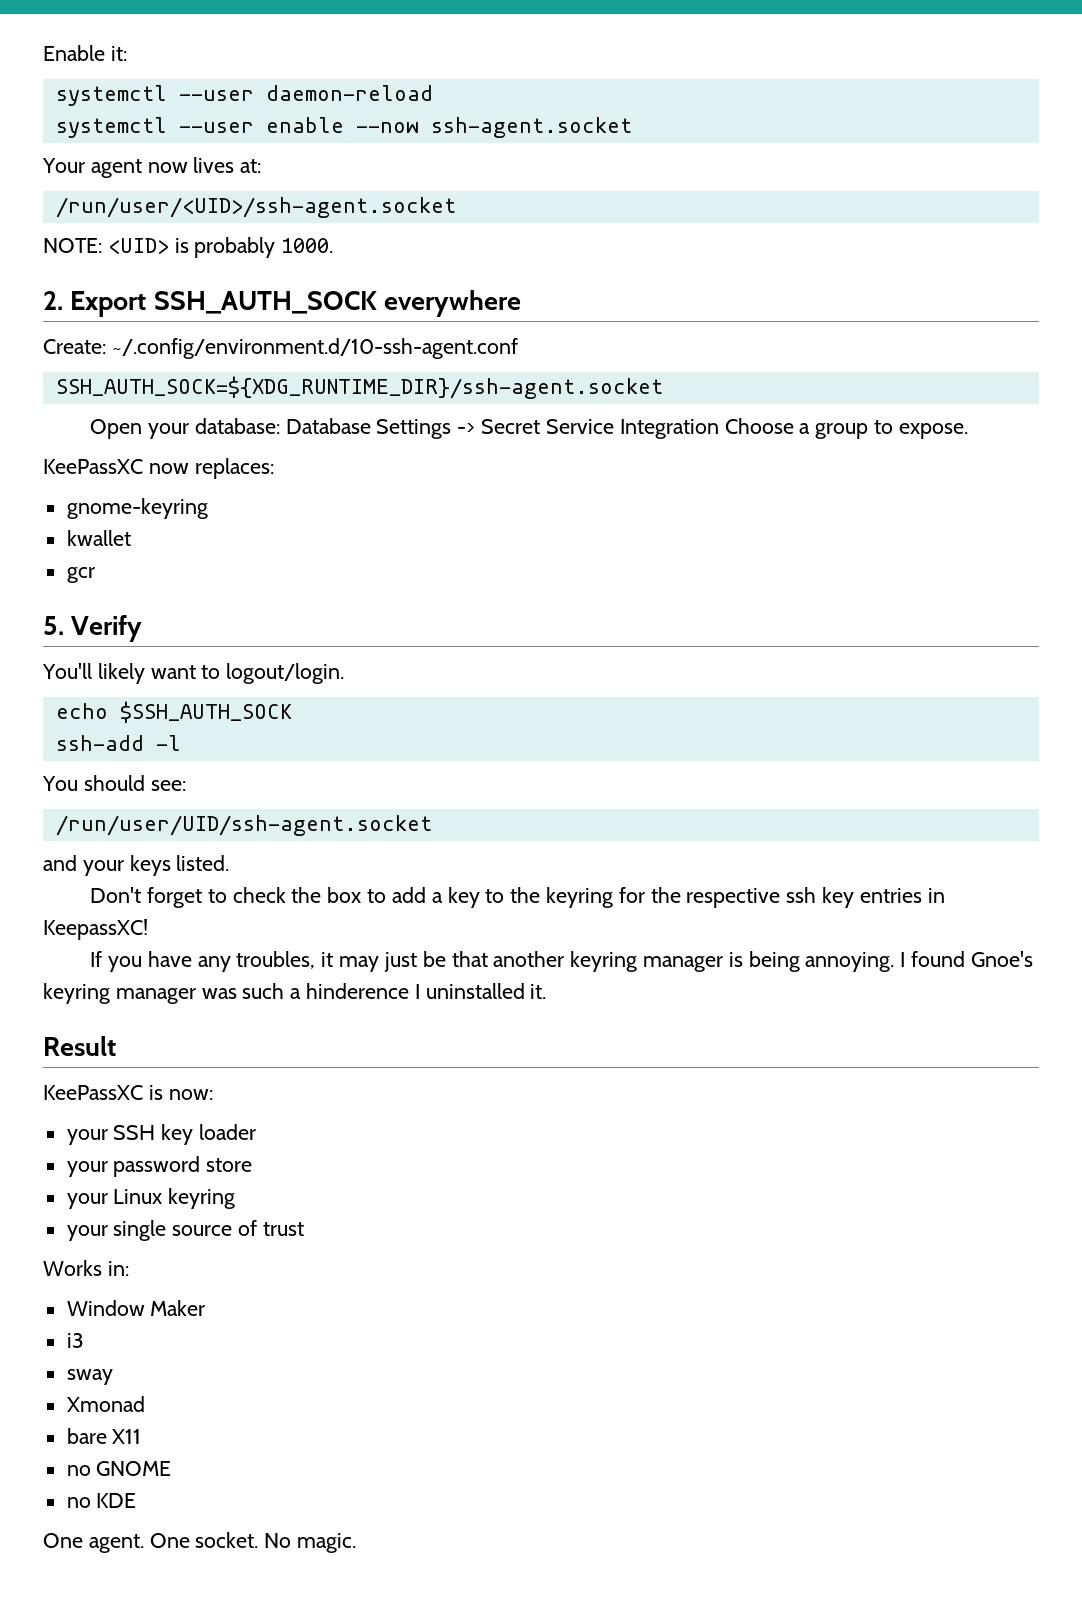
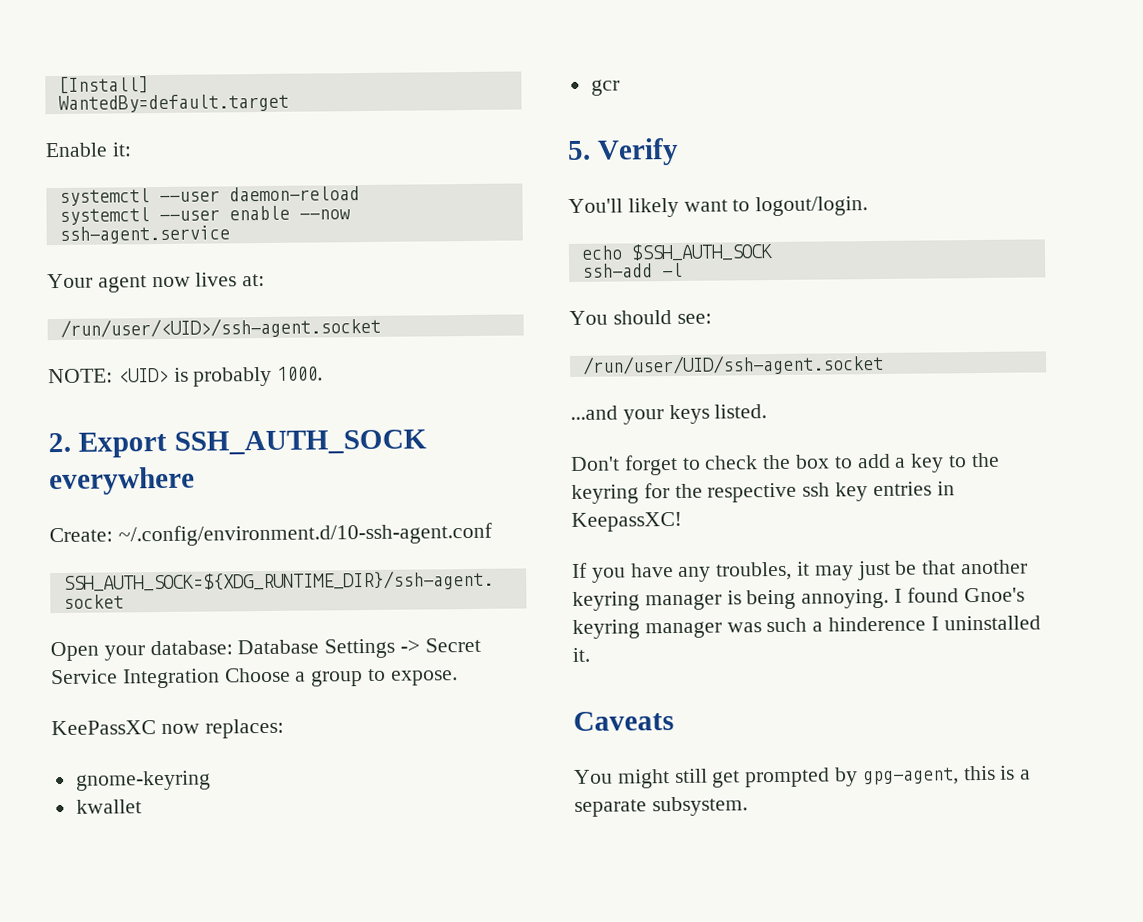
(43, 53) none -> [57,76,149,95] [57,93,289,114] [Install] // WantedBy=default.target //
[430,117,632,138] ssh-agent.socket -> [58,225,230,245] ssh-agent.service
[43,855,77,871] and -> [570,405,618,421] ...and
[43,1036,116,1056] [43,1085,213,1100] [66,1124,257,1145] [66,1156,253,1177] [66,1188,236,1209] [66,1220,304,1241] [43,1260,129,1276] [66,1300,206,1316] [66,1333,84,1348] [66,1369,113,1385] [66,1396,145,1412] [66,1428,142,1444] [66,1461,172,1476] [66,1493,137,1508] [43,1532,357,1553] Result // KeePassXC is now: // your SSH key loader // your password store // your Linux keyring // your single source of trust // Works in: // Window Maker // i3 // sway // Xmonad // bare X11 // no GNOME // no KDE // One agent. One socket. No magic. -> [573,711,674,731] [574,765,1032,789] [574,796,748,817] Caveats // You might still get prompted by gpg-agent, this is a separate subsystem.

